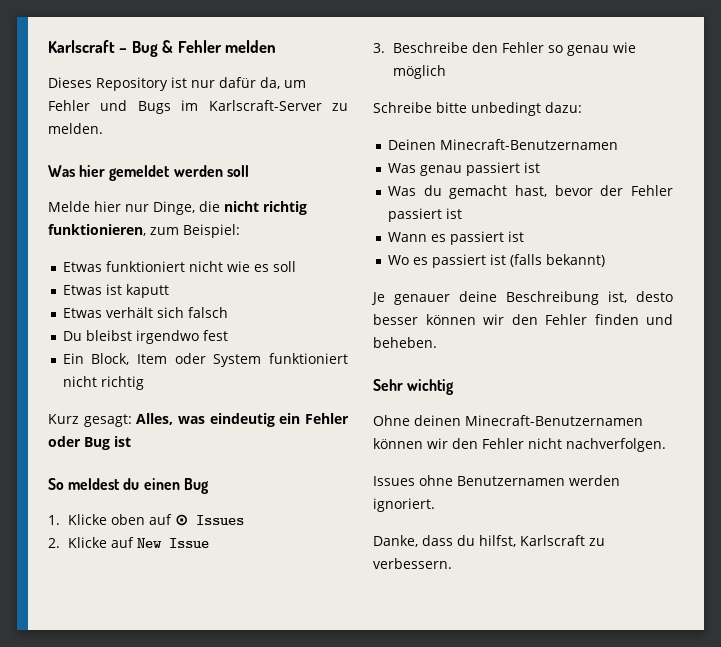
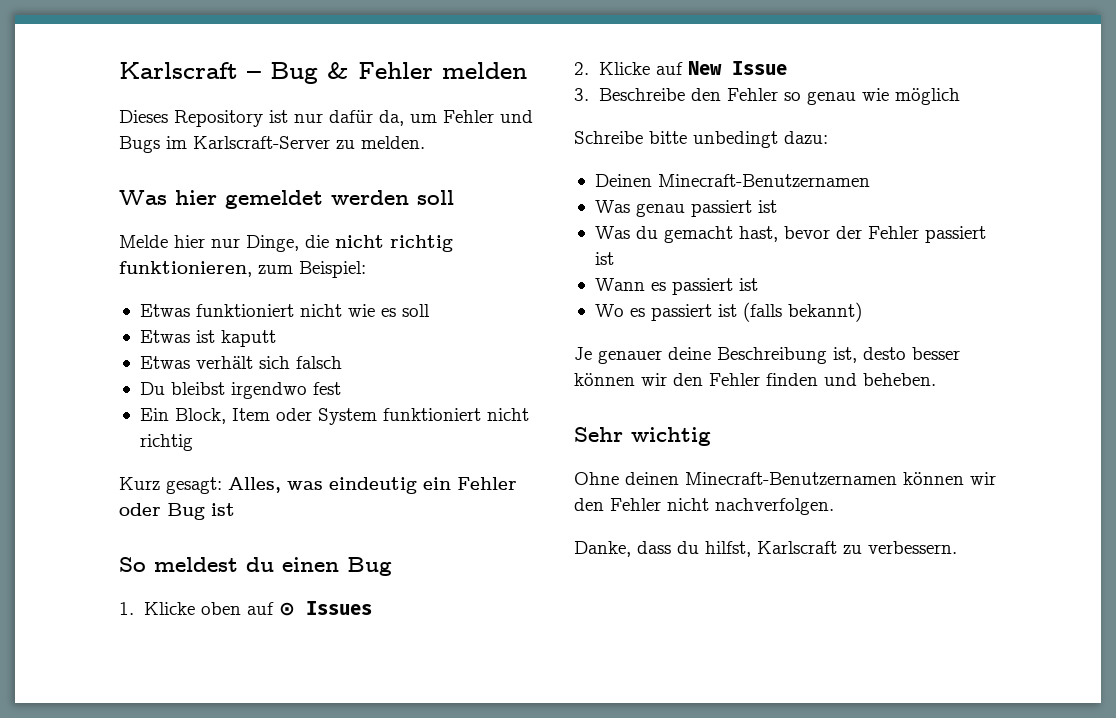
[373,475,620,486] [373,498,435,512] // Issues ohne Benutzernamen werden ignoriert. -> (834, 506) none

